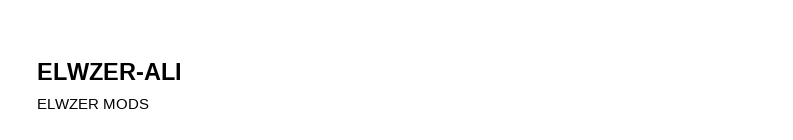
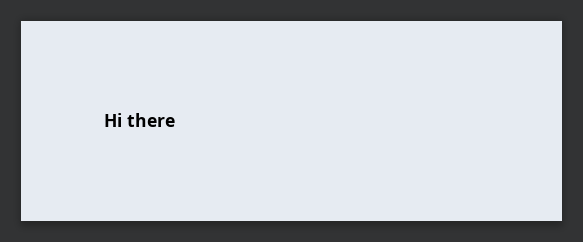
[37,63,182,80] [37,99,150,109] ELWZER-ALI // ELWZER MODS -> [104,113,175,127] Hi there

